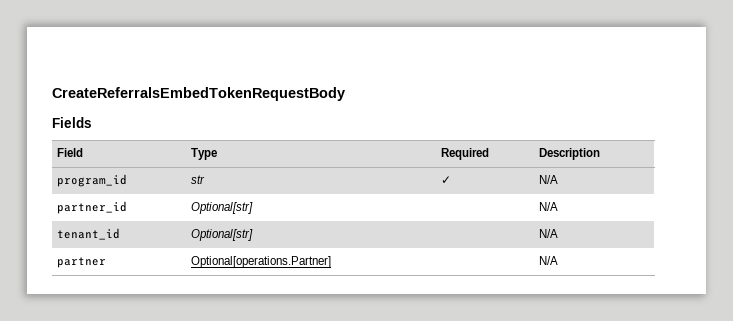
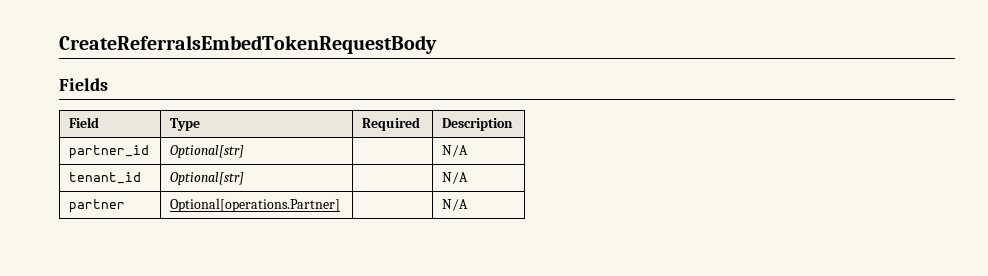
[57,174,128,187] [191,175,206,184] [441,176,452,184] [539,175,559,184] // program_id | str | ✓ | N/A -> (514, 124) none

